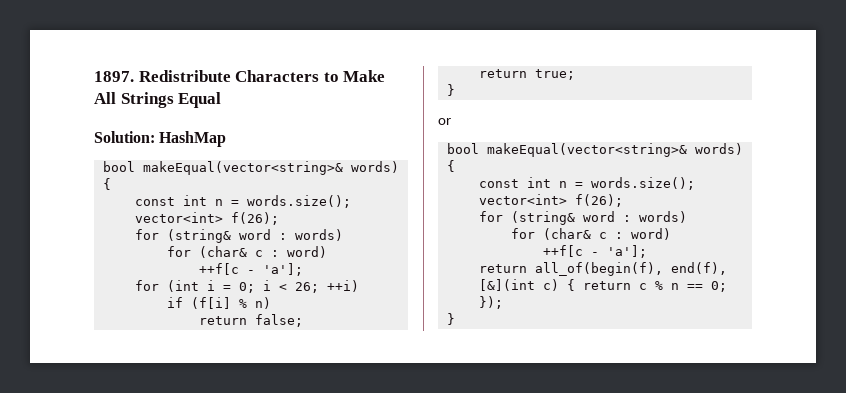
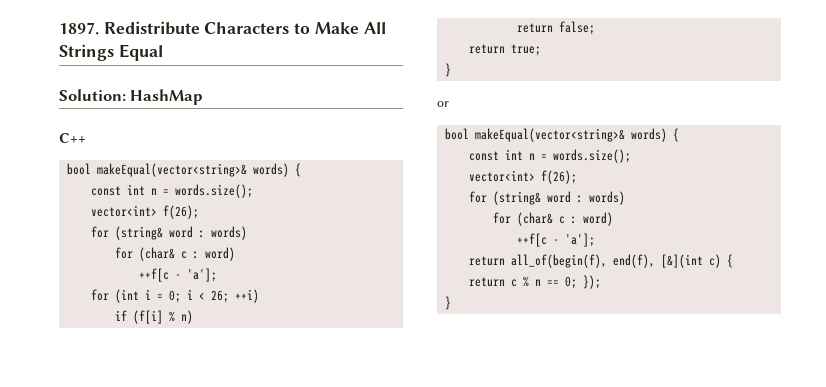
(227, 139) none -> [59,133,86,143] // C++

